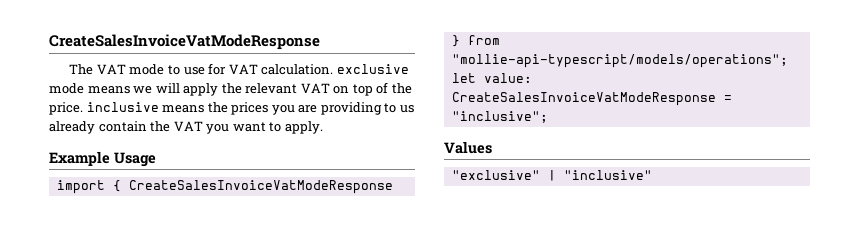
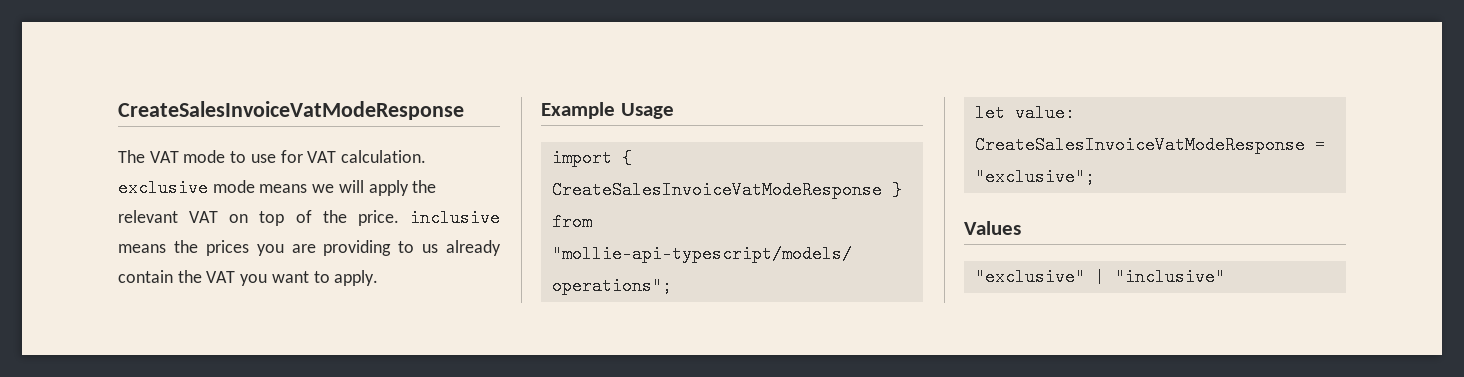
[451,111,548,123] "inclusive"; -> [974,168,1095,186] "exclusive";

